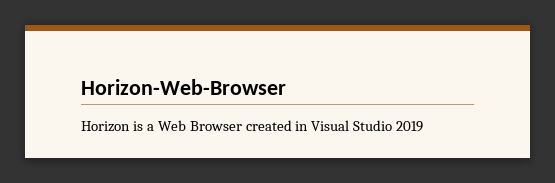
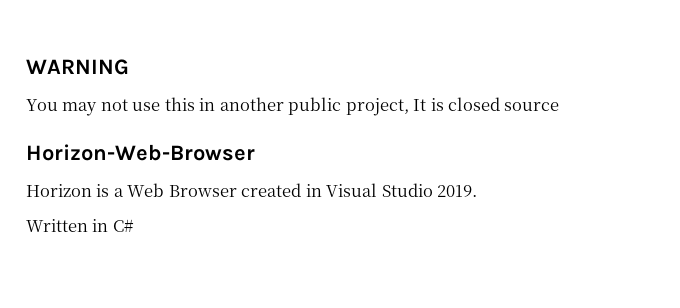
(81, 87) none -> [26,59,129,75] [26,97,560,116] WARNING // You may not use this in another public project, It is closed source //
[396,121,424,132] 2019 -> [437,185,478,197] [26,219,134,232] 2019. // Written in C#

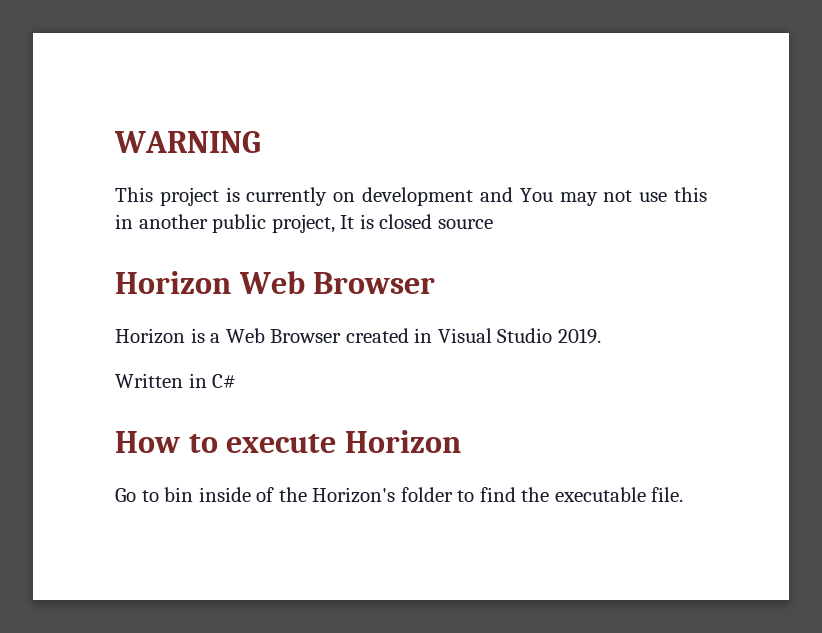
(129, 67) none -> [115,187,513,206] This project is currently on development and
[26,144,255,161] Horizon-Web-Browser -> [115,271,436,294] Horizon Web Browser
(134, 225) none -> [115,430,461,453] [115,487,684,503] // How to execute Horizon // Go to bin inside of the Horizon's folder to find the executable file.

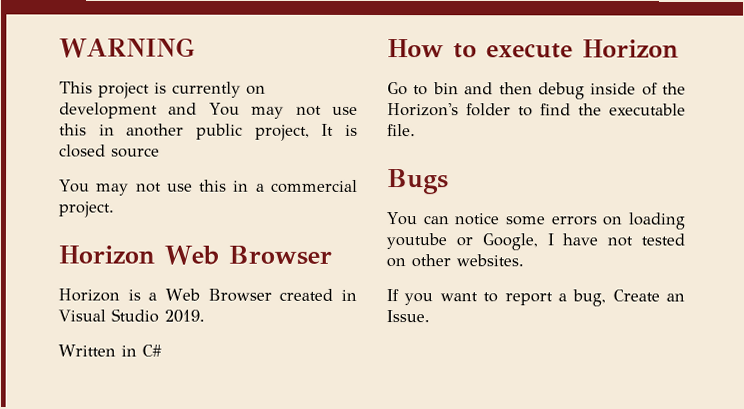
(493, 224) none -> [59,179,358,196] [58,201,115,218] // You may not use this in a commercial project.
(194, 494) none -> [464,82,585,100] and then debug
(684, 494) none -> [387,169,449,195] [386,212,685,230] [386,233,685,251] [386,254,524,268] [386,289,685,307] [386,310,430,323] // Bugs // You can notice some errors on loading youtube or Google, I have not tested on other websites. // If you want to report a bug, Create an Issue.

